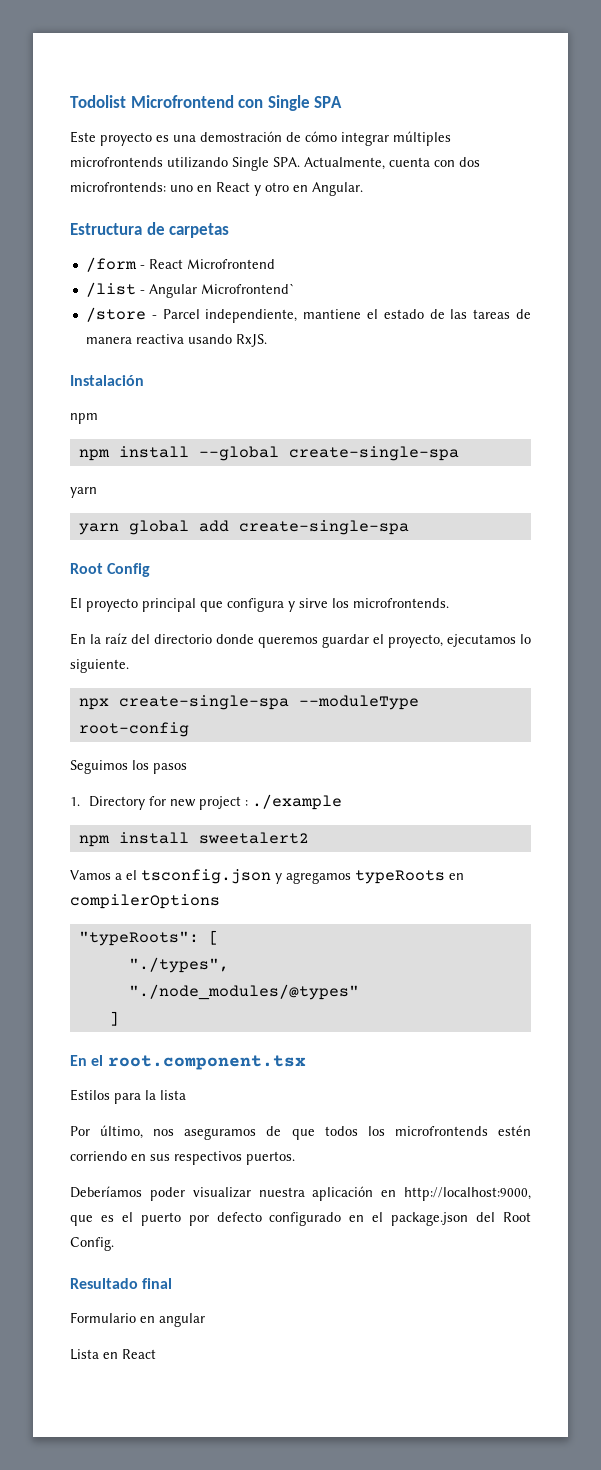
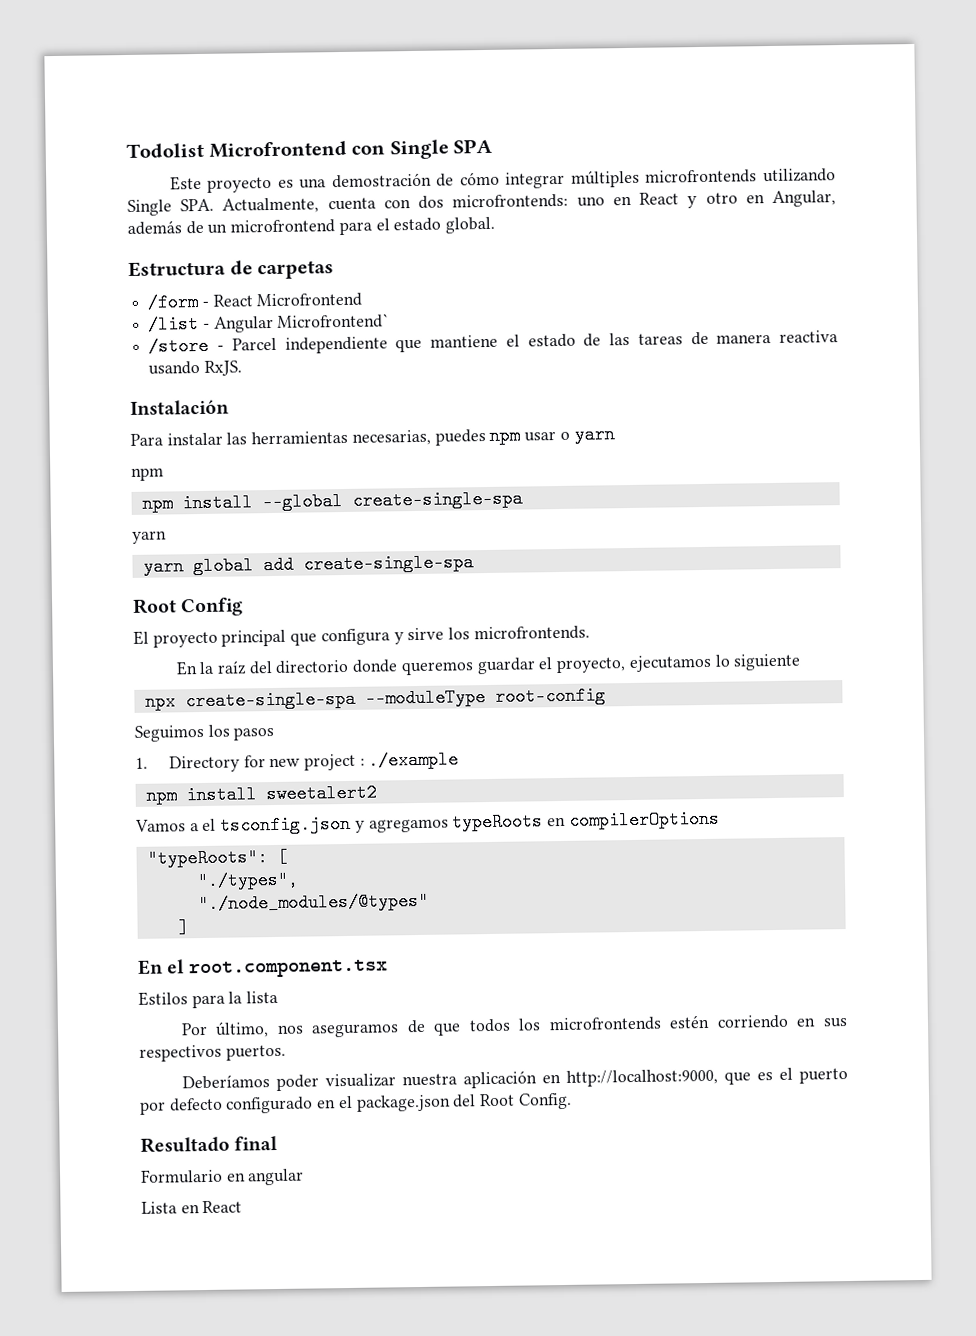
[312,182,363,196] Angular. -> [772,190,837,207] [127,216,496,236] Angular, además de un microfrontend para el estado global.
[205,309,298,323] independiente, -> [284,336,423,354] independiente que
(144, 380) none -> [130,425,615,446] // Para instalar las herramientas necesarias, puedes npm usar o yarn
[70,659,129,673] siguiente. -> [733,653,802,671] siguiente

